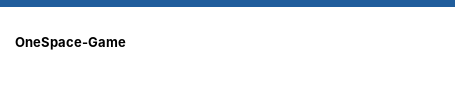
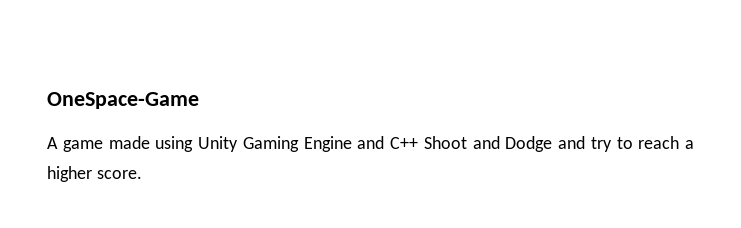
(126, 43) none -> [47,136,694,152] [47,166,142,182] // A game made using Unity Gaming Engine and C++ Shoot and Dodge and try to reach a higher score.

